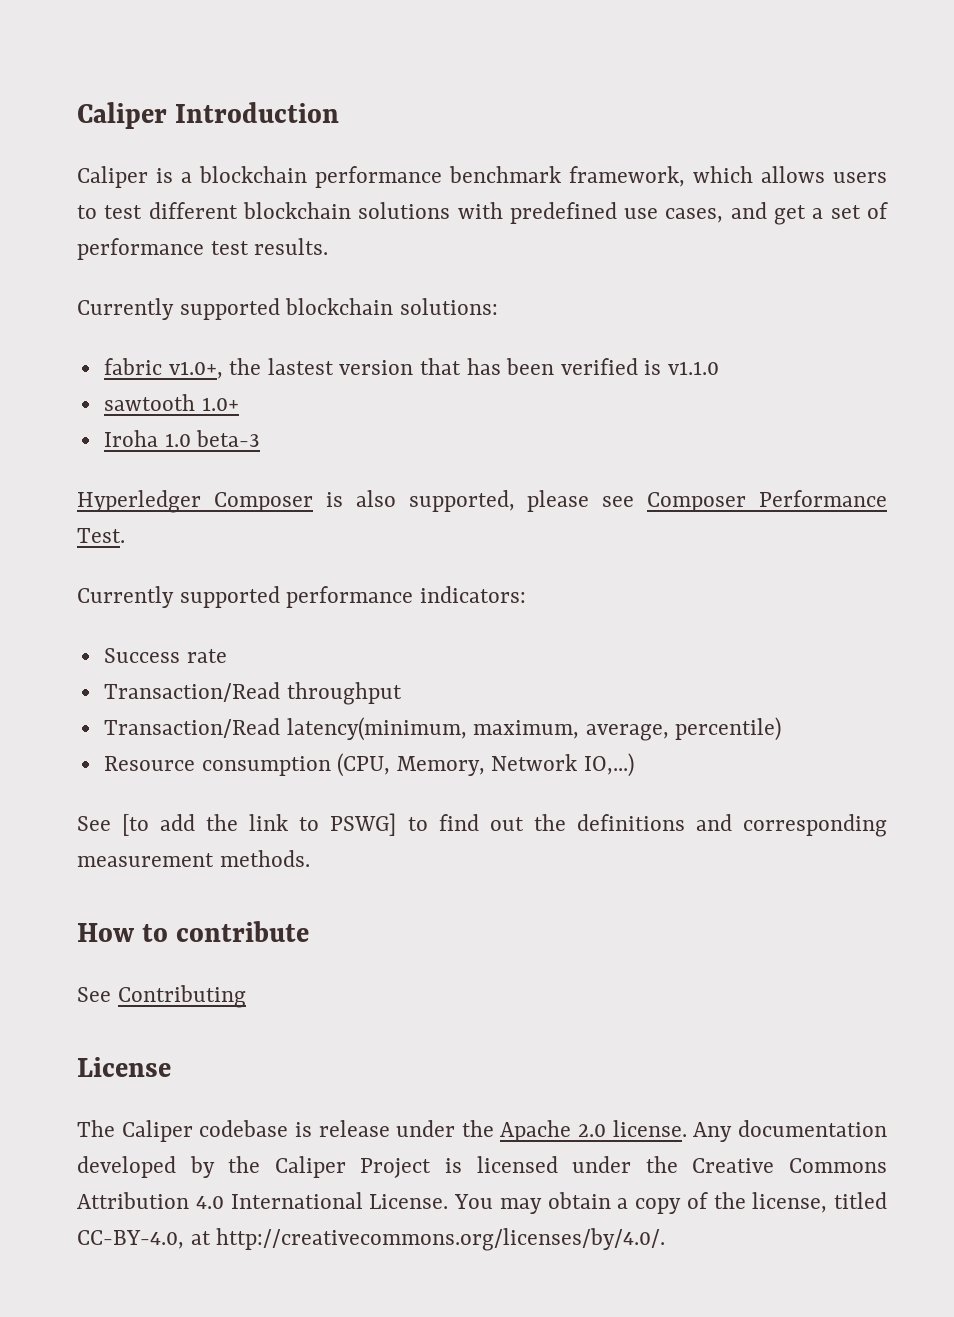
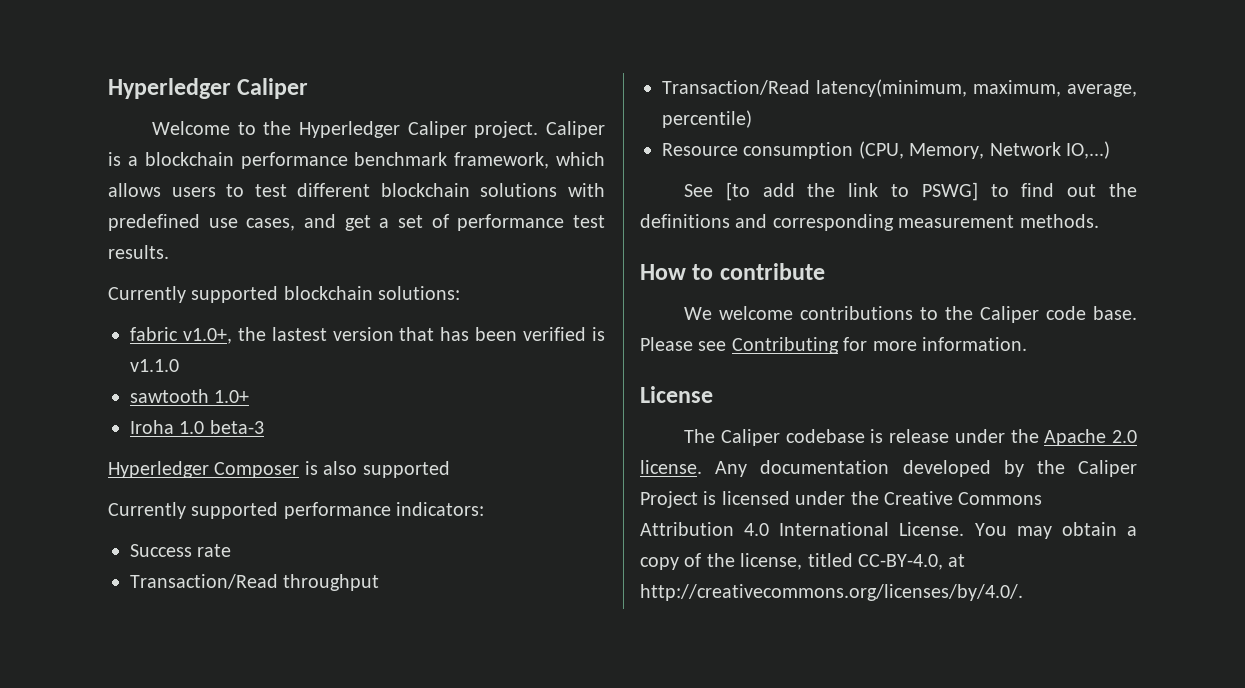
[77,102,340,129] Caliper Introduction // -> [108,78,309,99] [152,121,539,138] Hyperledger Caliper // Welcome to the Hyperledger Caliper project.
[408,490,887,512] [77,528,125,543] supported, please see Composer Performance Test. -> [362,461,450,478] supported
[77,985,246,1008] See Contributing -> [684,306,1137,323] [640,337,1027,354] We welcome contributions to the Caliper code base. Please see Contributing for more information.

